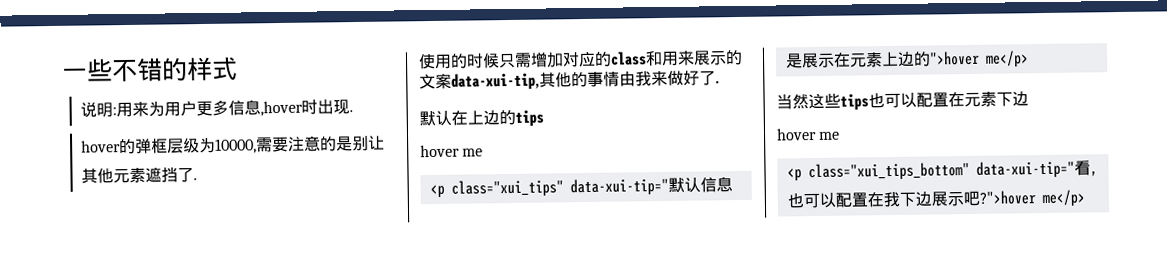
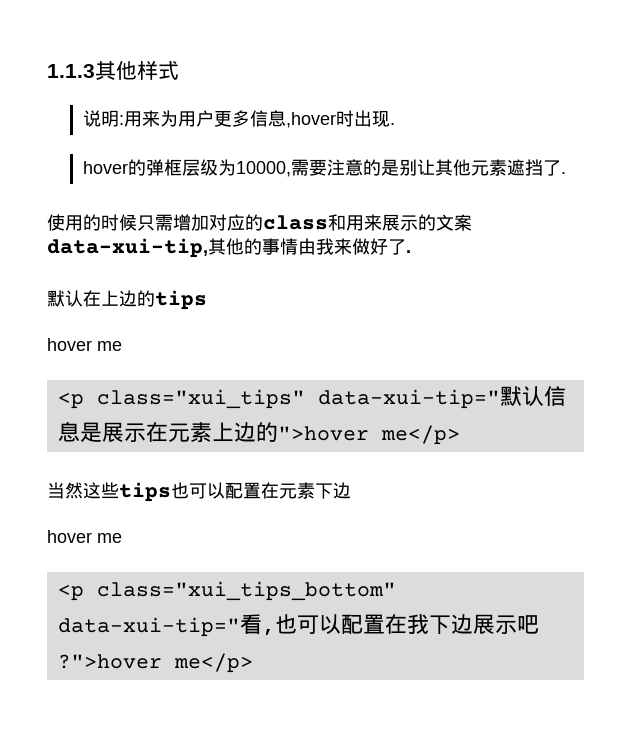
[62,57,188,83] 一些不错的 -> [47,61,137,80] 1.1.3其他

